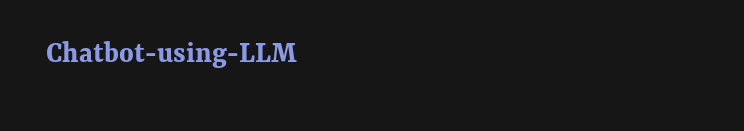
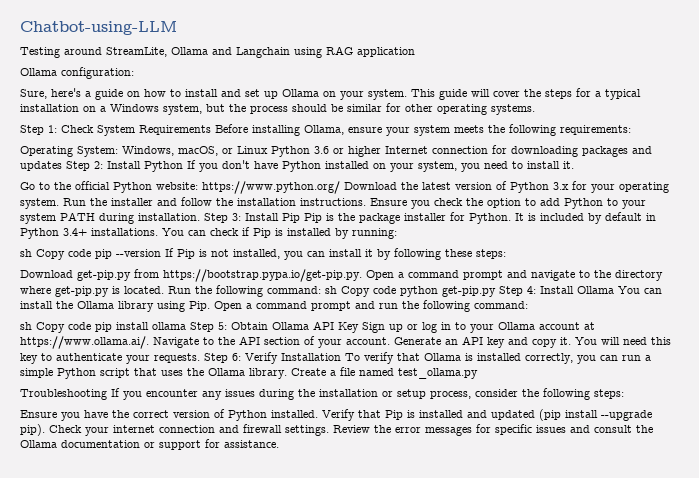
(297, 54) none -> [20,46,415,58] [20,67,134,79] [20,88,641,100] [20,103,535,115] [20,124,631,136] [20,145,652,157] [20,160,574,172] [20,181,669,194] [20,197,646,209] [20,212,656,224] [20,227,397,239] [20,248,506,260] [20,269,663,282] [20,285,662,297] [20,300,528,312] [20,321,595,333] [20,336,671,349] [20,352,651,364] [20,367,478,379] [20,388,624,400] [20,409,652,421] [20,424,653,436] [20,439,279,450] // Testing around StreamLite, Ollama and Langchain using RAG application // Ollama configuration: // Sure, here's a guide on how to install and set up Ollama on your system. This guide will cover the steps for a typical installation on a Windows system, but the process should be similar for other operating systems. // Step 1: Check System Requirements Before installing Ollama, ensure your system meets the following requirements: // Operating System: Windows, macOS, or Linux Python 3.6 or higher Internet connection for downloading packages and updates Step 2: Install Python If you don't have Python installed on your system, you need to install it. // Go to the official Python website: https://www.python.org/ Download the latest version of Python 3.x for your operating system. Run the installer and follow the installation instructions. Ensure you check the option to add Python to your system PATH during installation. Step 3: Install Pip Pip is the package installer for Python. It is included by default in Python 3.4+ installations. You can check if Pip is installed by running: // sh Copy code pip --version If Pip is not installed, you can install it by following these steps: // Download get-pip.py from https://bootstrap.pypa.io/get-pip.py. Open a command prompt and navigate to the directory where get-pip.py is located. Run the following command: sh Copy code python get-pip.py Step 4: Install Ollama You can install the Ollama library using Pip. Open a command prompt and run the following command: // sh Copy code pip install ollama Step 5: Obtain Ollama API Key Sign up or log in to your Ollama account at https://www.ollama.ai/. Navigate to the API section of your account. Generate an API key and copy it. You will need this key to authenticate your requests. Step 6: Verify Installation To verify that Ollama is installed correctly, you can run a simple Python script that uses the Ollama library. Create a file named test_ollama.py // Troubleshooting If you encounter any issues during the installation or setup process, consider the following steps: // Ensure you have the correct version of Python installed. Verify that Pip is installed and updated (pip install --upgrade pip). Check your internet connection and firewall settings. Review the error messages for specific issues and consult the Ollama documentation or support for assistance.

